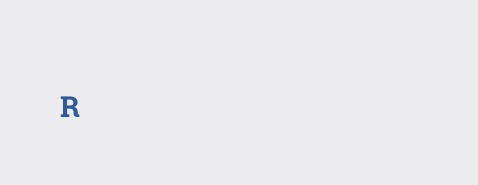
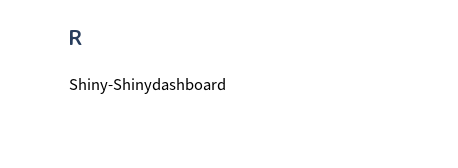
(80, 106) none -> [69,78,226,94] // Shiny-Shinydashboard

